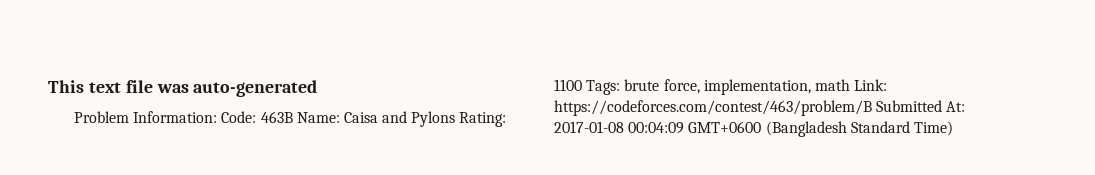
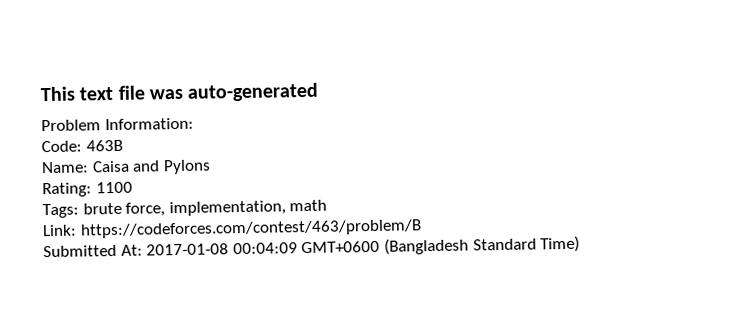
(218, 117) none -> (194, 124) //
(293, 117) none -> (123, 145) //
(456, 119) none -> (211, 167) //
(582, 85) none -> (133, 187) //
(850, 85) none -> (328, 205) //
(872, 108) none -> (422, 229) //

